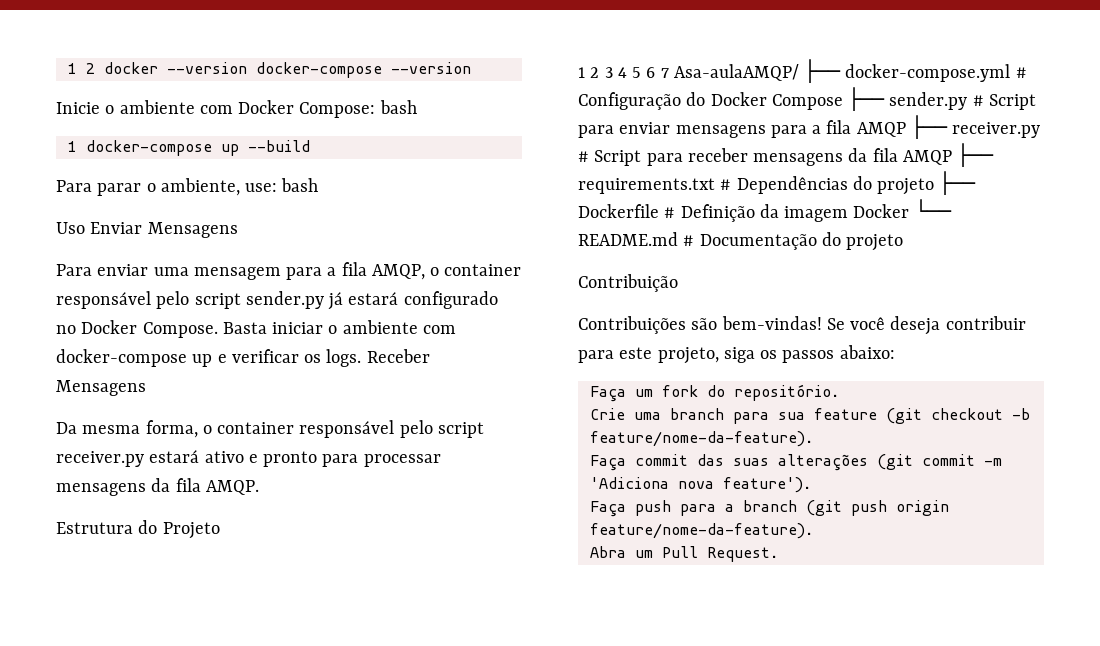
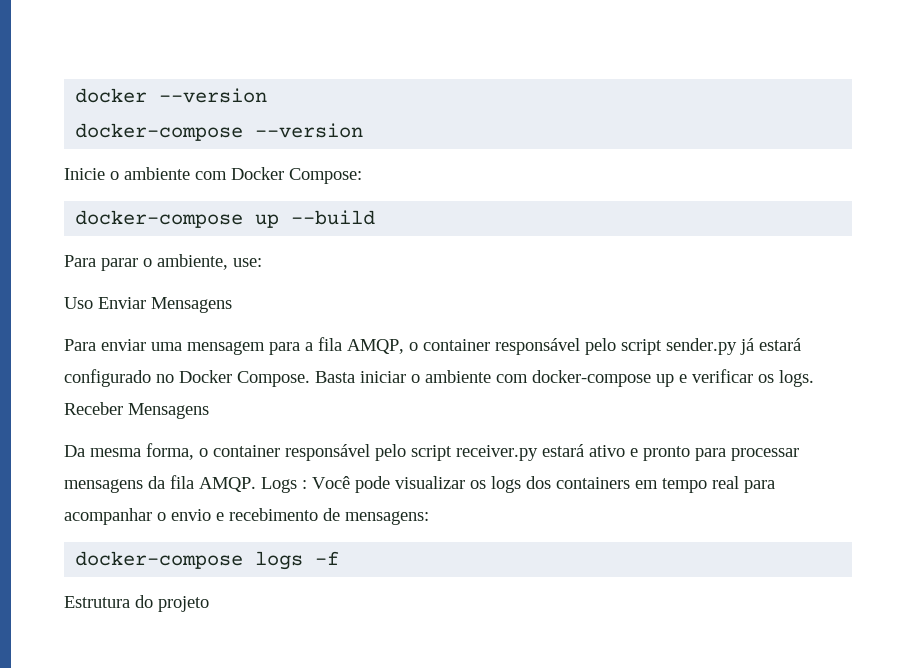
[67,63,95,74] 1 2 -> (75, 95) none
(247, 68) none -> (268, 95) //
[379,100,417,114] [67,141,77,152] bash // 1 -> (362, 176) //
[281,178,319,192] bash -> (262, 262) none
[56,520,220,539] [578,59,1027,83] [578,87,1036,111] [578,115,1041,139] [578,143,995,167] [578,171,977,195] [578,199,952,222] [578,232,904,251] [578,274,678,292] [578,316,1026,335] [578,345,895,364] [589,384,839,402] [589,408,1030,424] [589,431,813,447] [589,454,1002,471] [589,477,811,493] [589,500,949,517] [589,523,813,539] [589,546,778,562] // Estrutura do Projeto // 1 2 3 4 5 6 7 Asa-aulaAMQP/ ├── docker-compose.yml # Configuração do Docker Compose ├── sender.py # Script para enviar mensagens para a fila AMQP ├── receiver.py # Script para receber mensagens da fila AMQP ├── requirements.txt # Dependências do projeto ├── Dockerfile # Definição da imagem Docker └── README.md # Documentação do projeto // Contribuição // Contribuições são bem-vindas! Se você deseja contribuir para este projeto, siga os passos abaixo: // Faça um fork do repositório. // Crie uma branch para sua feature (git checkout -b feature/nome-da-feature). // Faça commit das suas alterações (git commit -m 'Adiciona nova feature'). // Faça push para a branch (git push origin feature/nome-da-feature). // Abra um Pull Request. -> [261,476,775,493] [64,508,429,525] [75,551,340,570] [64,595,209,612] Logs : Você pode visualizar os logs dos containers em tempo real para acompanhar o envio e recebimento de mensagens: // docker-compose logs -f // Estrutura do projeto

